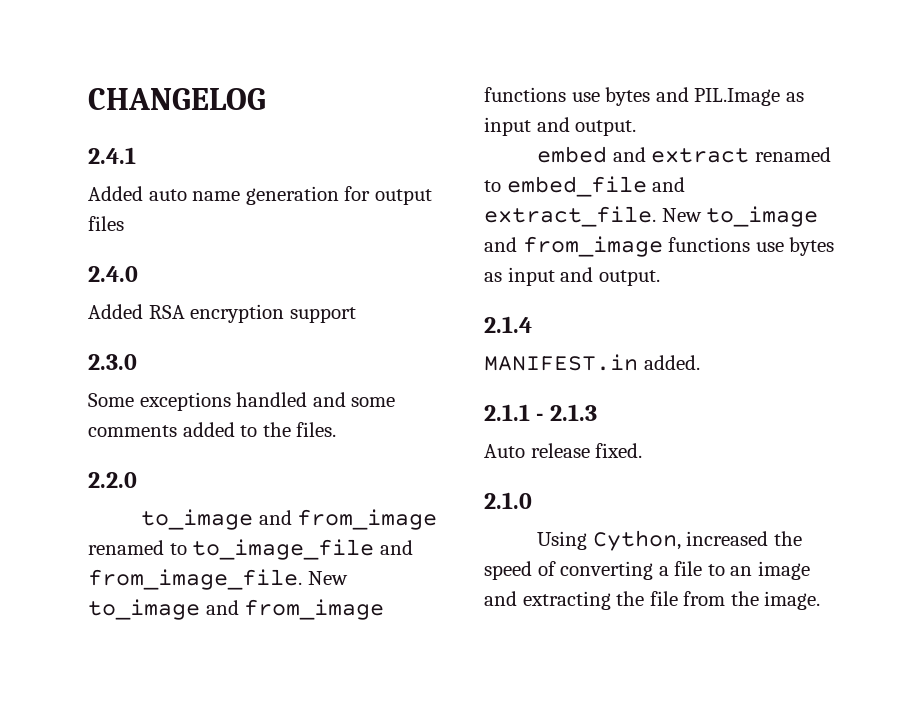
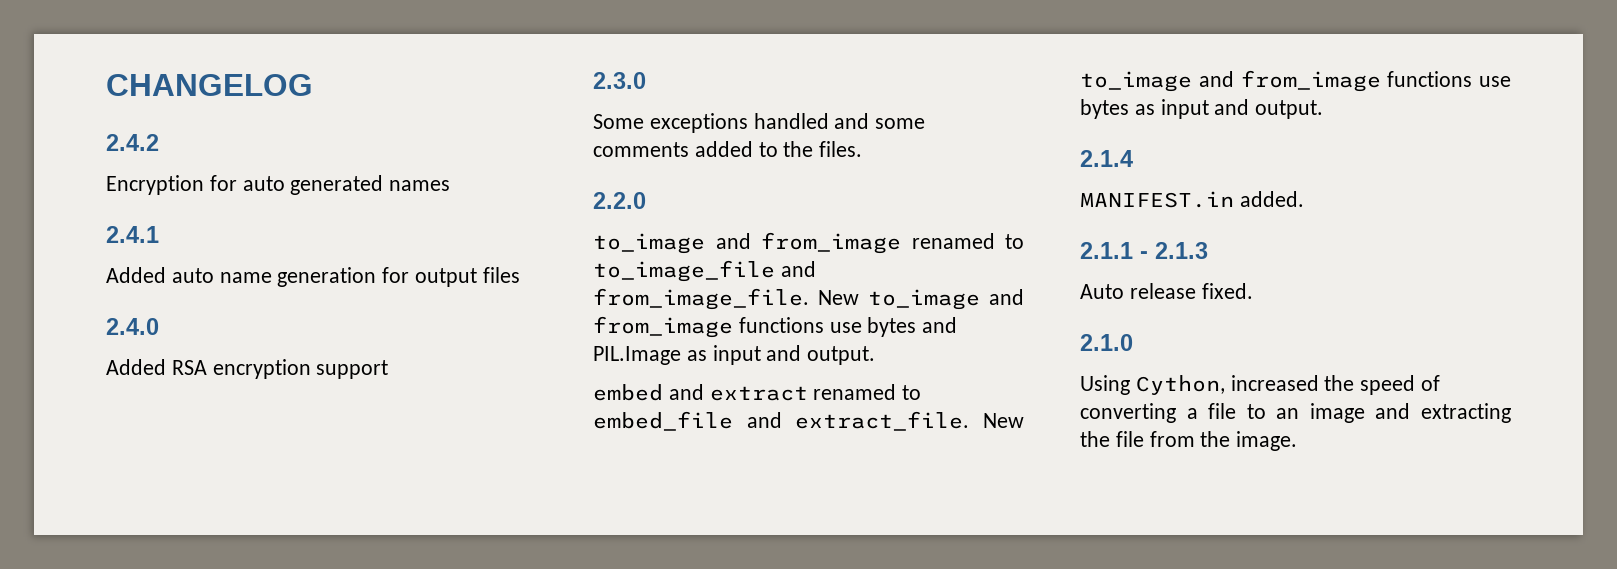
(266, 99) none -> [106,134,159,151] [106,175,451,195] // 2.4.2 // Encryption for auto generated names

